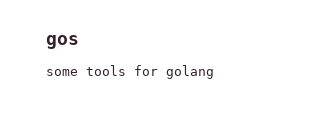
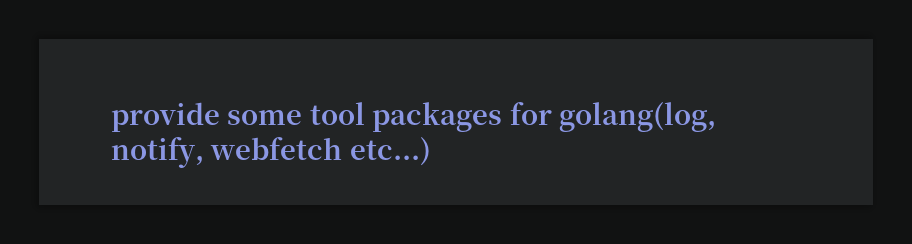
[46,35,79,49] [46,65,214,79] gos // some tools for golang -> [111,102,717,132] [111,137,431,168] provide some tool packages for golang(log, notify, webfetch etc...)

